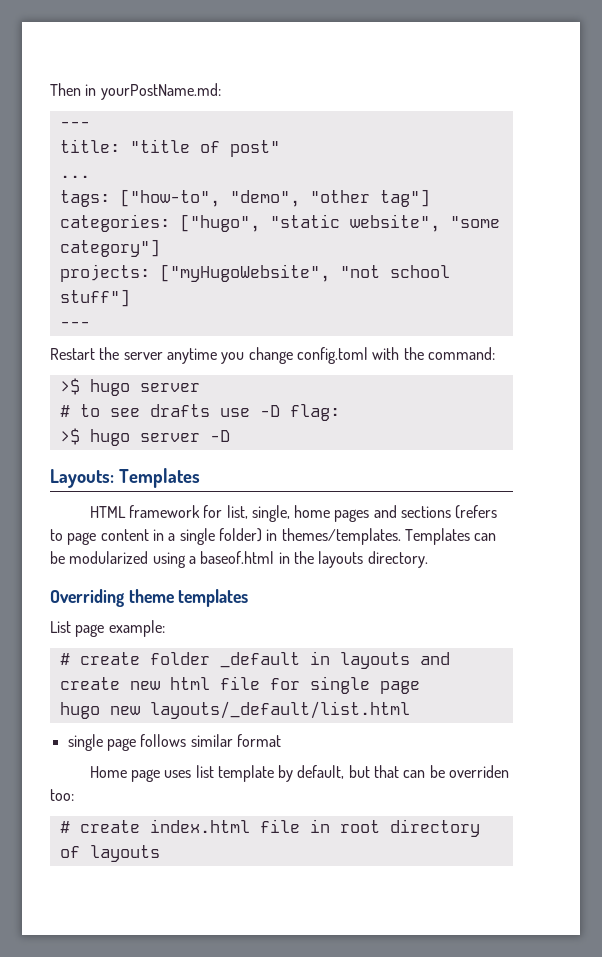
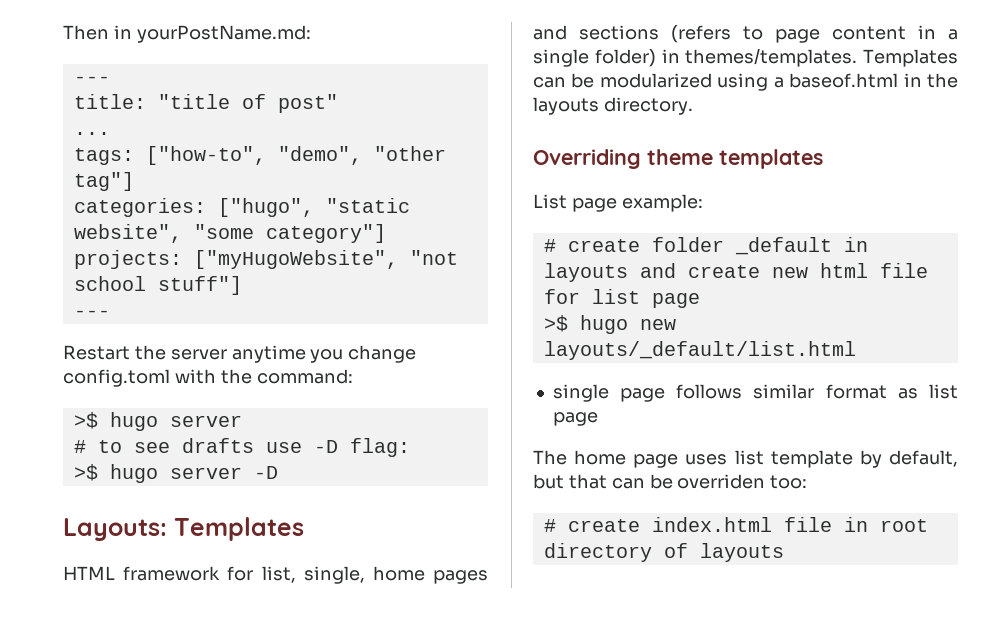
[309,676,420,694] single page // -> [591,289,700,308] [543,315,568,332] list page // >$
[89,766,127,778] // Home -> [897,384,958,399] [552,412,598,426] [533,450,627,465] as list page // The home

